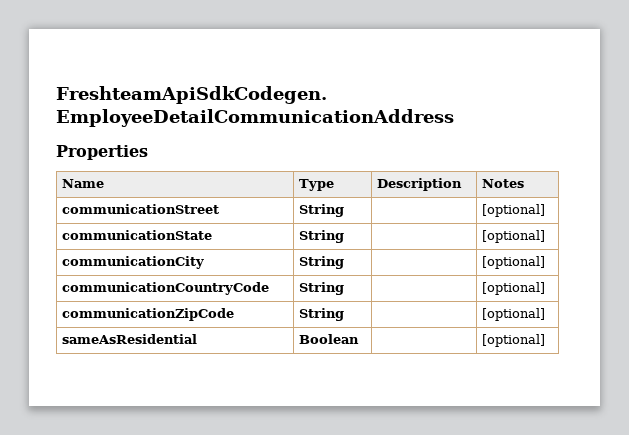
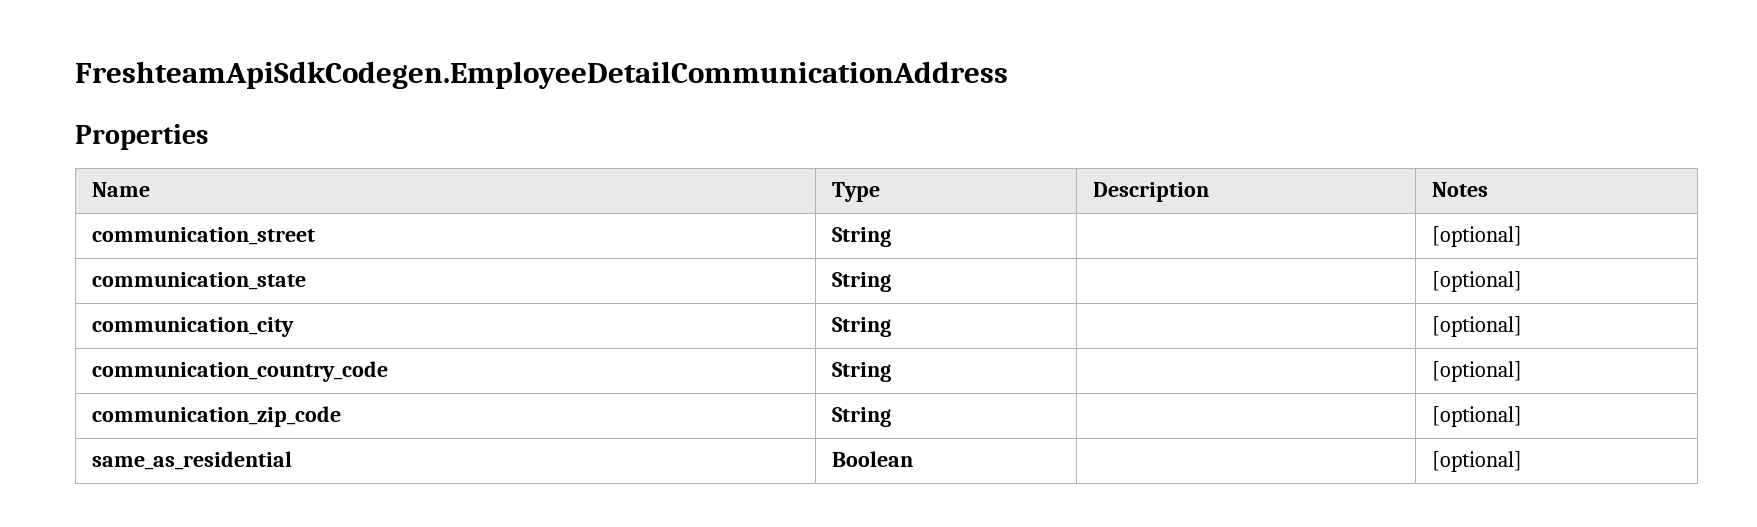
[61,204,219,214] [298,204,344,217] [481,204,545,217] [61,230,212,240] [298,230,344,243] [481,230,545,243] [61,256,204,269] [298,256,344,269] [481,256,545,269] [61,282,269,295] [298,282,344,295] [481,282,545,295] [61,308,234,321] [298,308,344,321] [481,308,545,321] [61,334,197,344] communicationStreet | String | | [optional] // communicationState | String | | [optional] // communicationCity | String | | [optional] // communicationCountryCode | String | | [optional] // communicationZipCode | String | | [optional] // sameAsResidential -> [92,227,316,245] [832,227,892,247] [1432,226,1523,247] [92,272,307,290] [832,272,892,292] [1432,271,1523,292] [92,317,295,337] [832,317,892,337] [1432,316,1523,337] [92,361,389,382] [832,362,892,382] [1432,361,1523,382] [92,406,342,427] [832,407,892,427] [1432,406,1523,427] [92,451,293,470] communication_street | String | | [optional] // communication_state | String | | [optional] // communication_city | String | | [optional] // communication_country_code | String | | [optional] // communication_zip_code | String | | [optional] // same_as_residential

